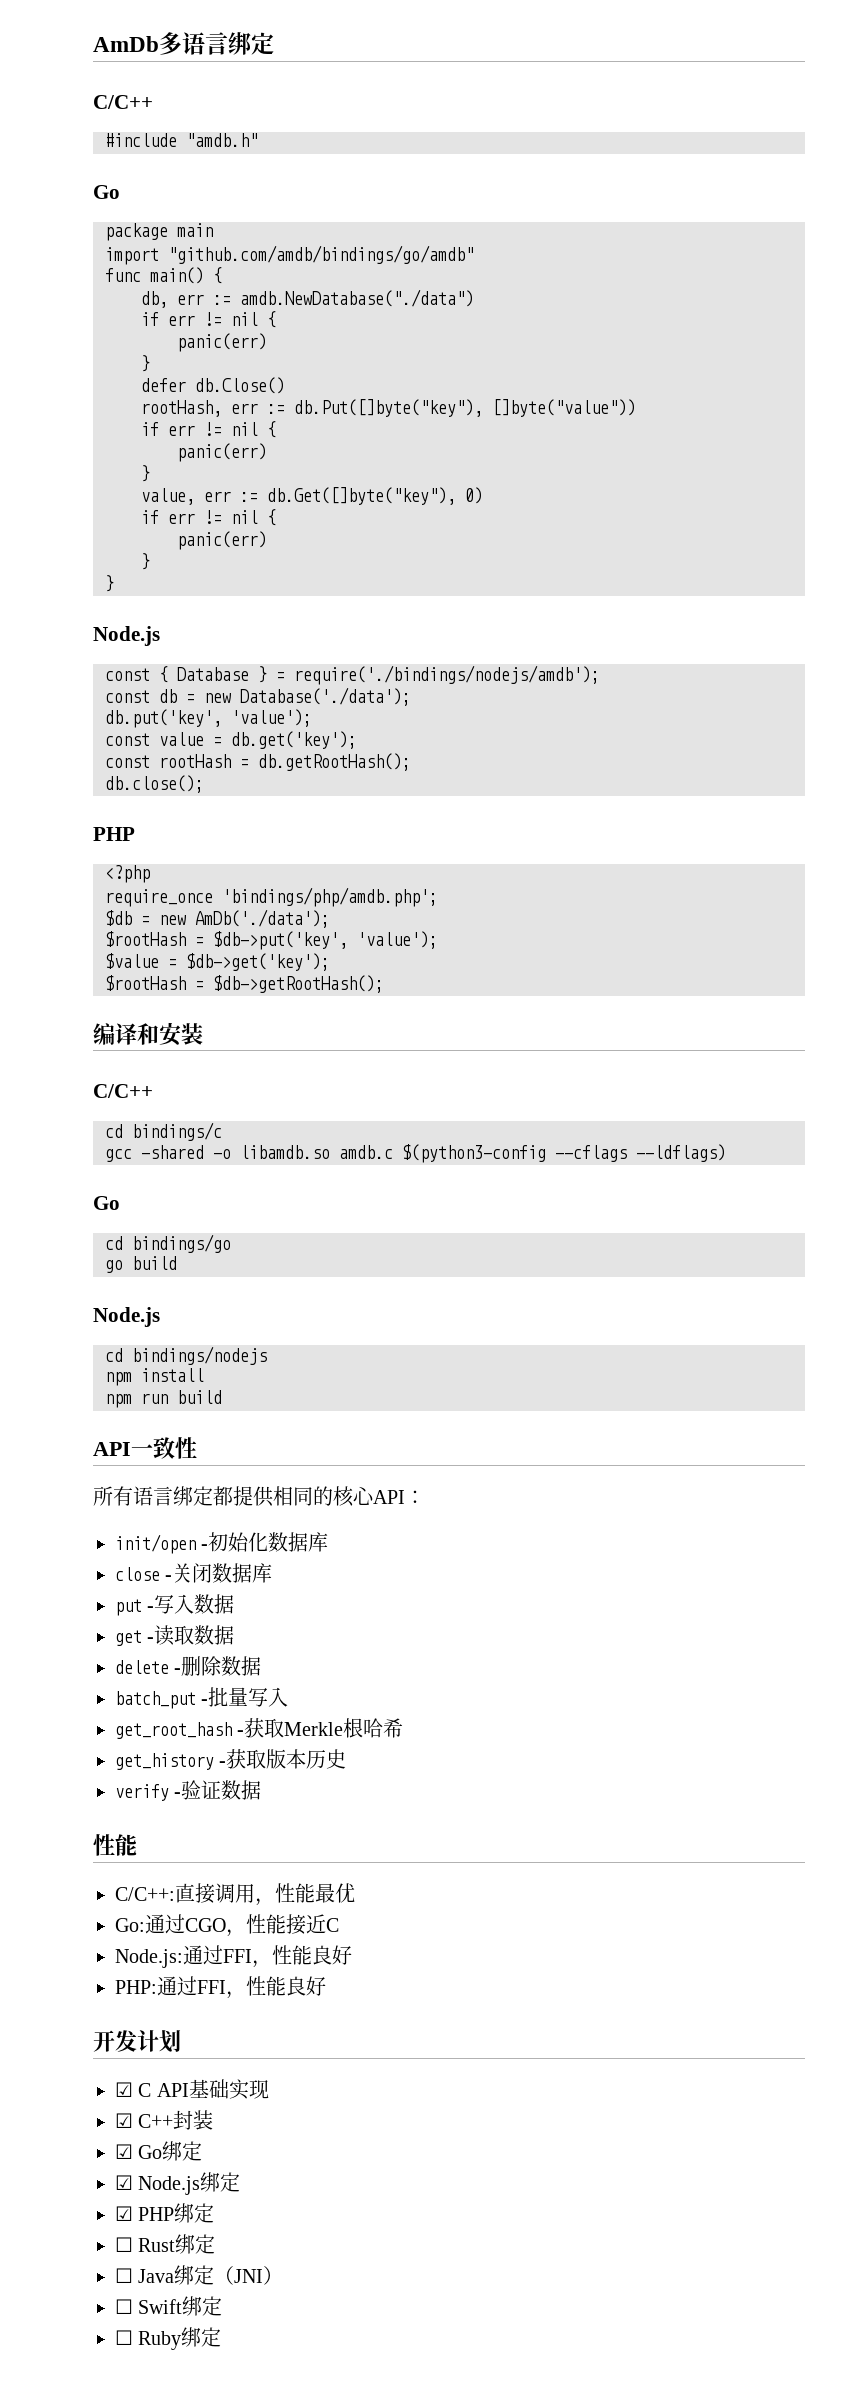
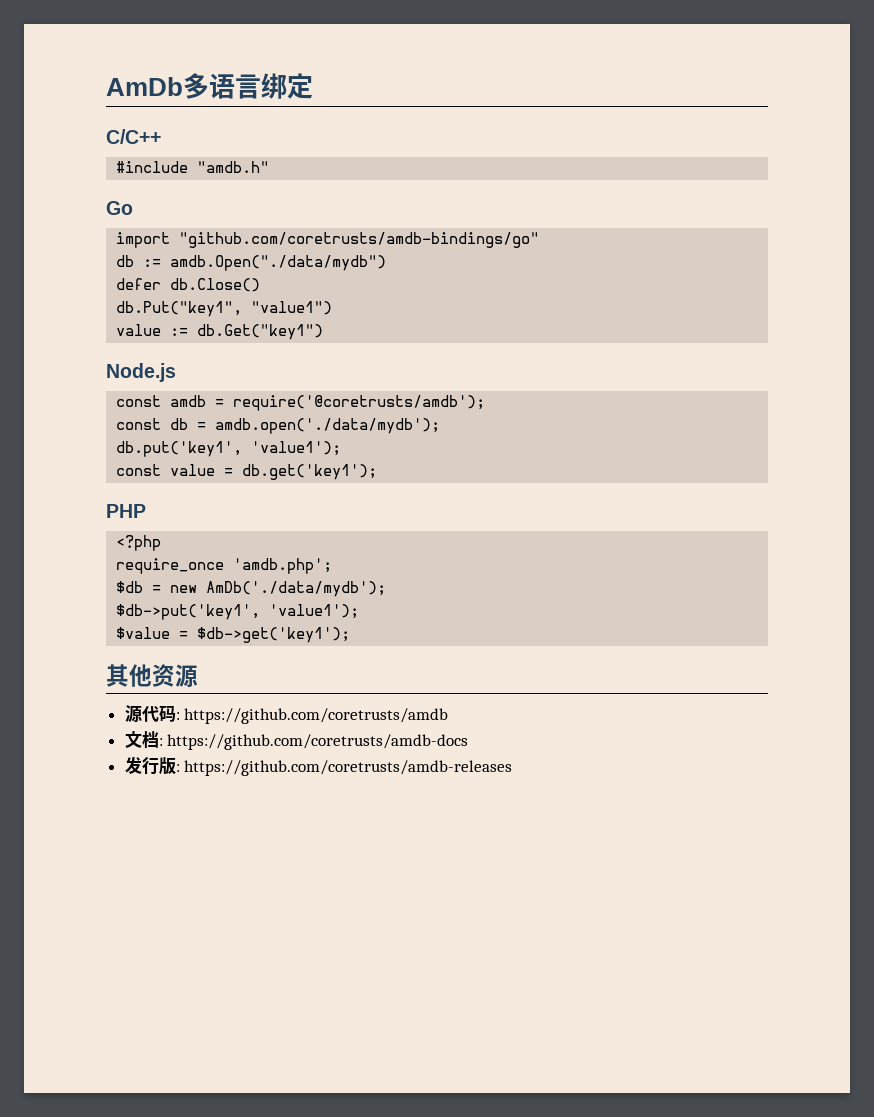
[105,223,213,241] [105,245,474,265] [105,267,222,284] [141,289,474,308] [141,311,276,328] [177,333,267,352] [141,355,150,372] [141,377,285,394] [141,399,636,417] [141,421,276,438] [177,443,267,462] [141,465,150,482] [141,487,483,505] [141,509,276,526] [177,531,267,550] [141,553,150,570] [105,575,114,592] [93,626,160,646] [105,665,600,685] package main // import "github.com/amdb/bindings/go/amdb" // func main() { // db, err := amdb.NewDatabase("./data") // if err != nil { // panic(err) // } // defer db.Close() // rootHash, err := db.Put([]byte("key"), []byte("value")) // if err != nil { // panic(err) // } // value, err := db.Get([]byte("key"), 0) // if err != nil { // panic(err) // } // } // Node.js // const { Database } = require('./bindings/nodejs/amdb'); -> [116,232,540,248] [116,255,387,271] [116,278,261,292] [116,301,333,317] [116,324,324,340] [106,363,176,382] [116,395,486,411] import "github.com/coretrusts/amdb-bindings/go" // db := amdb.Open("./data/mydb") // defer db.Close() // db.Put("key1", "value1") // value := db.Get("key1") // Node.js // const amdb = require('@coretrusts/amdb');
[204,687,411,706] [105,709,312,728] new Database('./data'); // db.put('key', 'value'); -> [215,418,441,434] [116,441,342,457] amdb.open('./data/mydb'); // db.put('key1', 'value1');
[231,731,357,749] [105,753,411,771] [105,775,204,793] db.get('key'); // const rootHash = db.getRootHash(); // db.close(); -> [242,464,378,480] db.get('key1');
[222,887,438,907] 'bindings/php/amdb.php'; -> [233,558,333,574] 'amdb.php';
[195,909,330,928] [105,931,438,950] [105,953,330,971] [105,975,384,993] [93,1022,203,1046] [93,1084,153,1098] [105,1122,222,1141] [105,1144,726,1163] [93,1196,120,1210] [105,1234,231,1253] [105,1256,177,1273] [93,1307,160,1327] [105,1346,267,1365] [105,1368,204,1386] [105,1390,222,1408] [93,1437,197,1459] [93,1486,425,1507] [115,1532,329,1554] [115,1563,273,1583] [115,1594,235,1616] [115,1625,235,1646] [115,1656,262,1676] [115,1687,289,1709] [115,1718,404,1739] [115,1749,347,1770] [115,1780,262,1801] [93,1834,137,1856] [115,1883,355,1906] [115,1914,339,1937] [115,1945,352,1968] [115,1976,326,1999] [93,2030,181,2053] [115,2079,269,2100] [115,2110,214,2130] [115,2141,203,2161] [115,2172,241,2195] [115,2203,215,2223] [115,2234,216,2254] [115,2265,284,2285] [115,2296,223,2316] [115,2327,222,2350] AmDb('./data'); // $rootHash = $db->put('key', 'value'); // $value = $db->get('key'); // $rootHash = $db->getRootHash(); // 编译和安装 // C/C++ // cd bindings/c // gcc -shared -o libamdb.so amdb.c $(python3-config --cflags --ldflags) // Go // cd bindings/go // go build // Node.js // cd bindings/nodejs // npm install // npm run build // API一致性 // 所有语言绑定都提供相同的核心API： // init/open -初始化数据库 // close -关闭数据库 // put -写入数据 // get -读取数据 // delete -删除数据 // batch_put -批量写入 // get_root_hash -获取Merkle根哈希 // get_history -获取版本历史 // verify -验证数据 // 性能 // C/C++:直接调用，性能最优 // Go:通过CGO，性能接近C // Node.js:通过FFI，性能良好 // PHP:通过FFI，性能良好 // 开发计划 // ☑ C API基础实现 // ☑ C++封装 // ☑ Go绑定 // ☑ Node.js绑定 // ☑ PHP绑定 // ☐ Rust绑定 // ☐ Java绑定（JNI） // ☐ Swift绑定 // ☐ Ruby绑定 -> [206,581,387,597] [116,604,360,620] [116,627,351,643] [106,664,198,688] [124,705,449,724] [124,731,469,750] [124,756,513,776] AmDb('./data/mydb'); // $db->put('key1', 'value1'); // $value = $db->get('key1'); // 其他资源 // 源代码: https://github.com/coretrusts/amdb // 文档: https://github.com/coretrusts/amdb-docs // 发行版: https://github.com/coretrusts/amdb-releases

